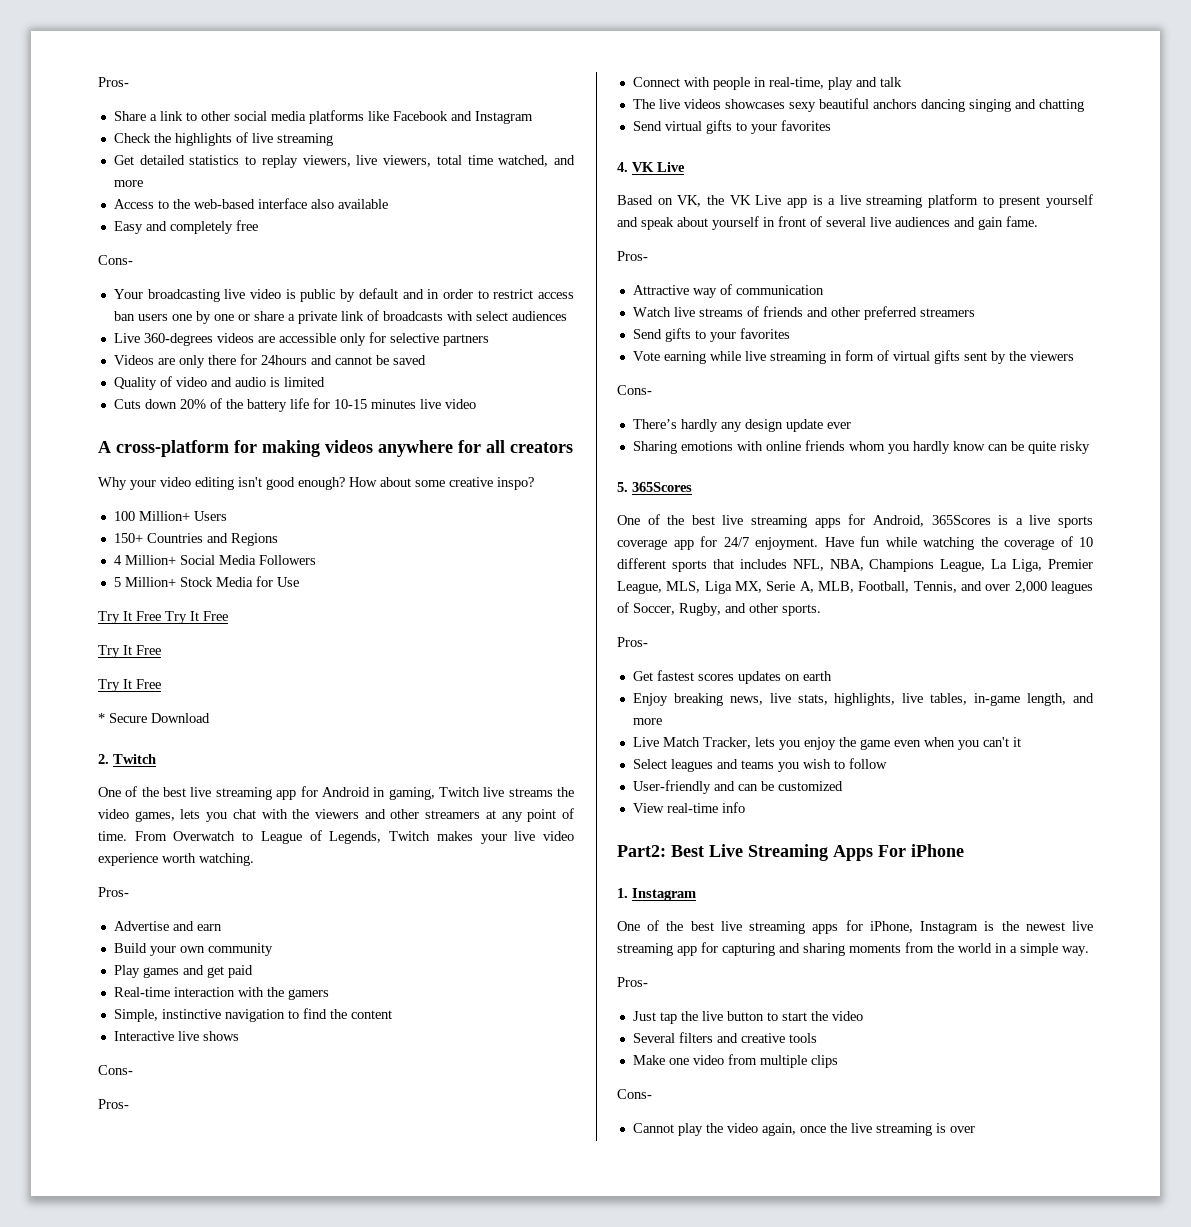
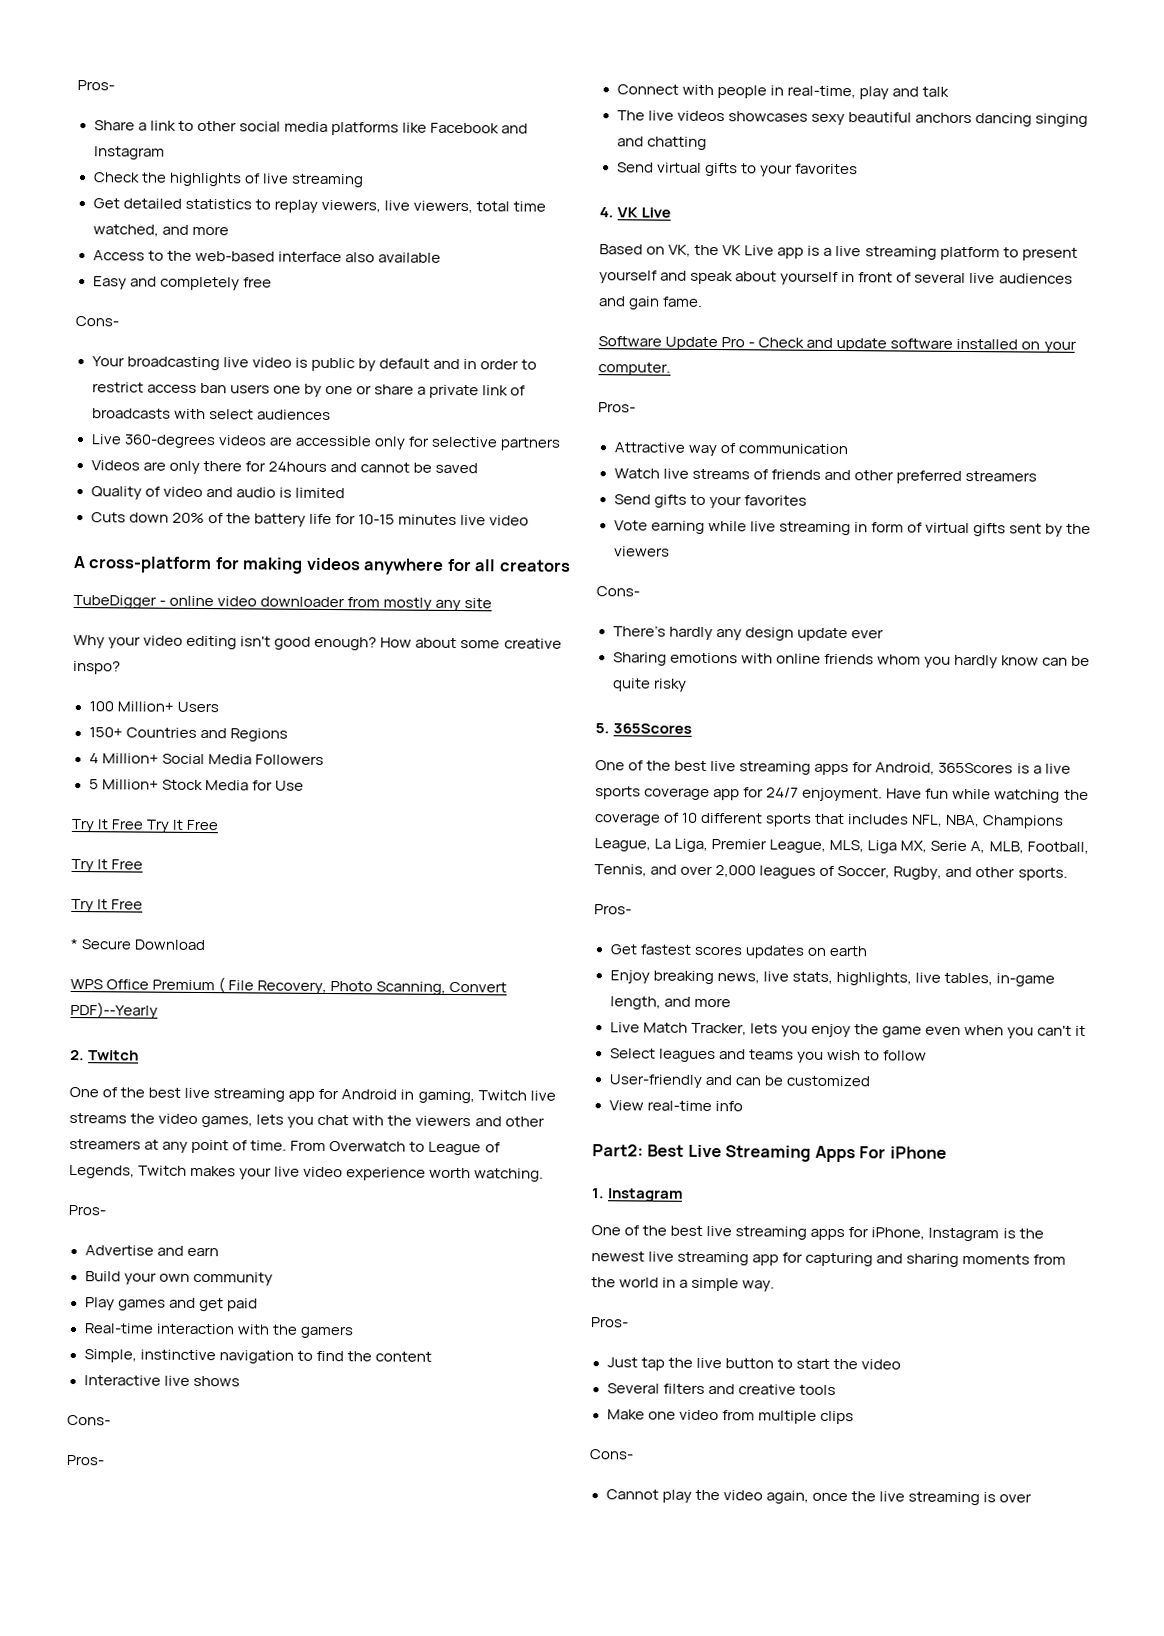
(573, 447) none -> [73,595,493,612] // TubeDigger - online video downloader from mostly any site
(210, 718) none -> [70,977,508,995] [70,1001,158,1019] // WPS Office Premium ( File Recovery, Photo Scanning, Convert PDF)--Yearly
(1038, 221) none -> [598,336,1077,353] [598,362,671,376] // Software Update Pro - Check and update software installed on your computer.

